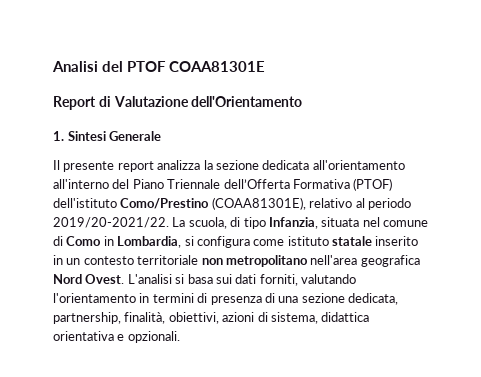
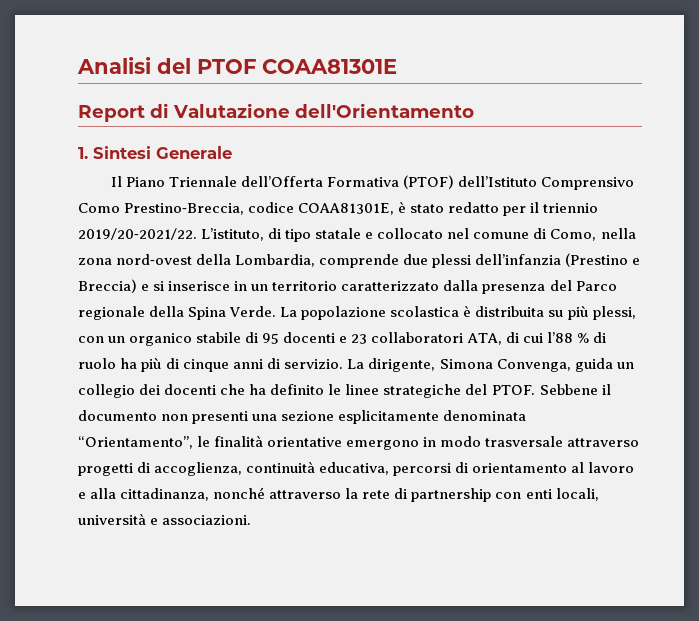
[63,160,405,172] [53,179,130,189] presente report analizza la sezione dedicata all'orientamento all'interno del -> (122, 181) none
[53,197,411,210] [53,217,428,229] [53,236,419,248] [53,255,420,267] [53,274,356,286] [53,293,398,305] [53,312,370,324] [53,331,180,343] dell'istituto Como/Prestino (COAA81301E), relativo al periodo 2019/20-2021/22. La scuola, di tipo Infanzia, situata nel comune di Como in Lombardia, si configura come istituto statale inserito in un contesto territoriale non metropolitano nell'area geografica Nord Ovest. L'analisi si basa sui dati forniti, valutando l'orientamento in termini di presenza di una sezione dedicata, partnership, finalità, obiettivi, azioni di sistema, didattica orientativa e opzionali. -> [458,176,635,190] [78,201,599,216] [78,228,636,242] [78,253,641,268] [78,279,617,294] [78,305,636,320] [78,332,606,346] [78,358,634,372] [78,384,611,398] [78,410,527,424] [78,435,640,450] [78,461,635,476] [78,487,599,502] [78,513,252,525] dell’Istituto Comprensivo Como Prestino‑Breccia, codice COAA81301E, è stato redatto per il triennio 2019/20‑2021/22. L’istituto, di tipo statale e collocato nel comune di Como, nella zona nord‑ovest della Lombardia, comprende due plessi dell’infanzia (Prestino e Breccia) e si inserisce in un territorio caratterizzato dalla presenza del Parco regionale della Spina Verde. La popolazione scolastica è distribuita su più plessi, con un organico stabile di 95 docenti e 23 collaboratori ATA, di cui l’88 % di ruolo ha più di cinque anni di servizio. La dirigente, Simona Convenga, guida un collegio dei docenti che ha definito le linee strategiche del PTOF. Sebbene il documento non presenti una sezione esplicitamente denominata “Orientamento”, le finalità orientative emergono in modo trasversale attraverso progetti di accoglienza, continuità educativa, percorsi di orientamento al lavoro e alla cittadinanza, nonché attraverso la rete di partnership con enti locali, università e associazioni.

